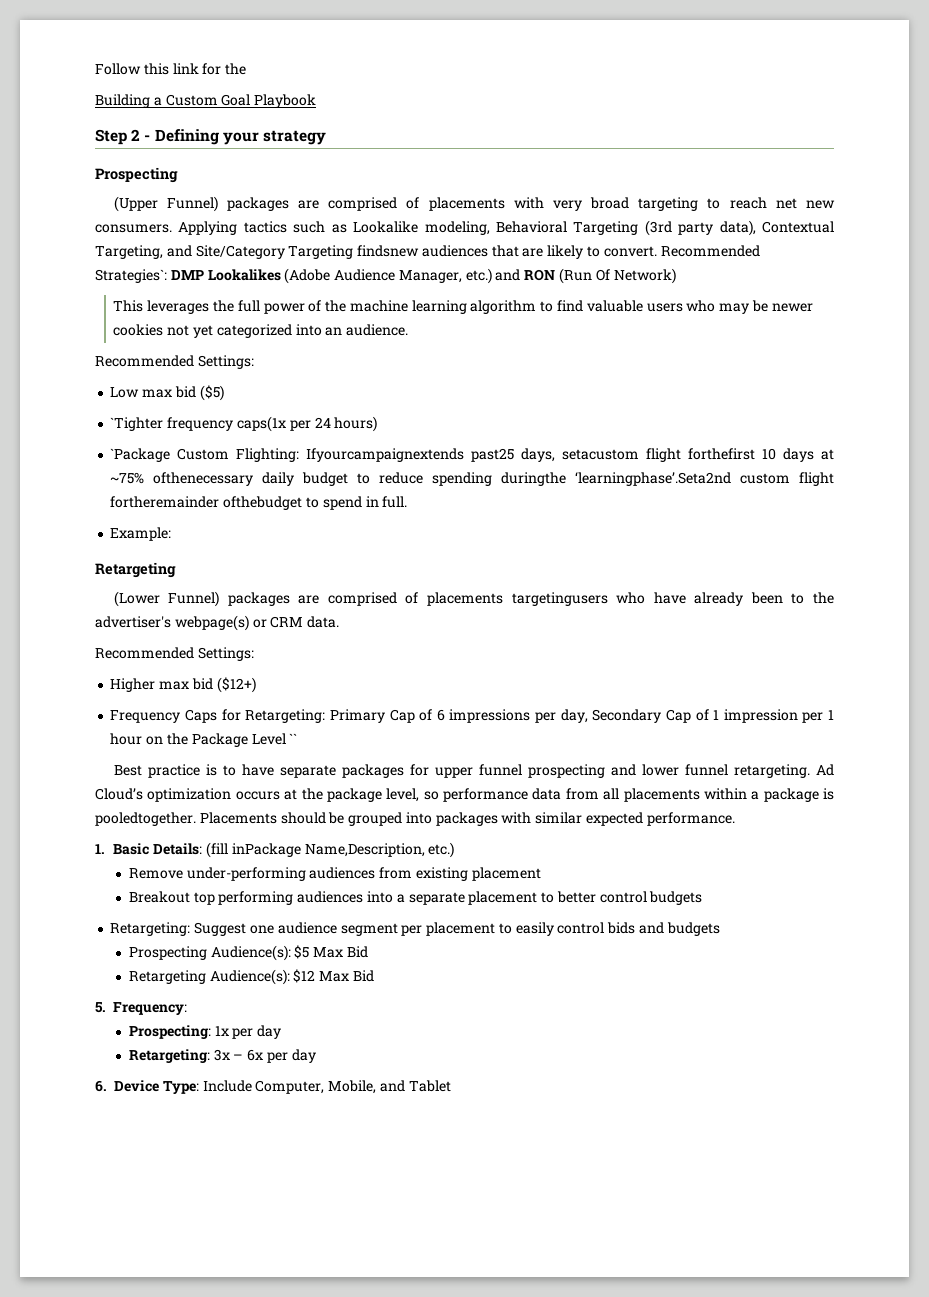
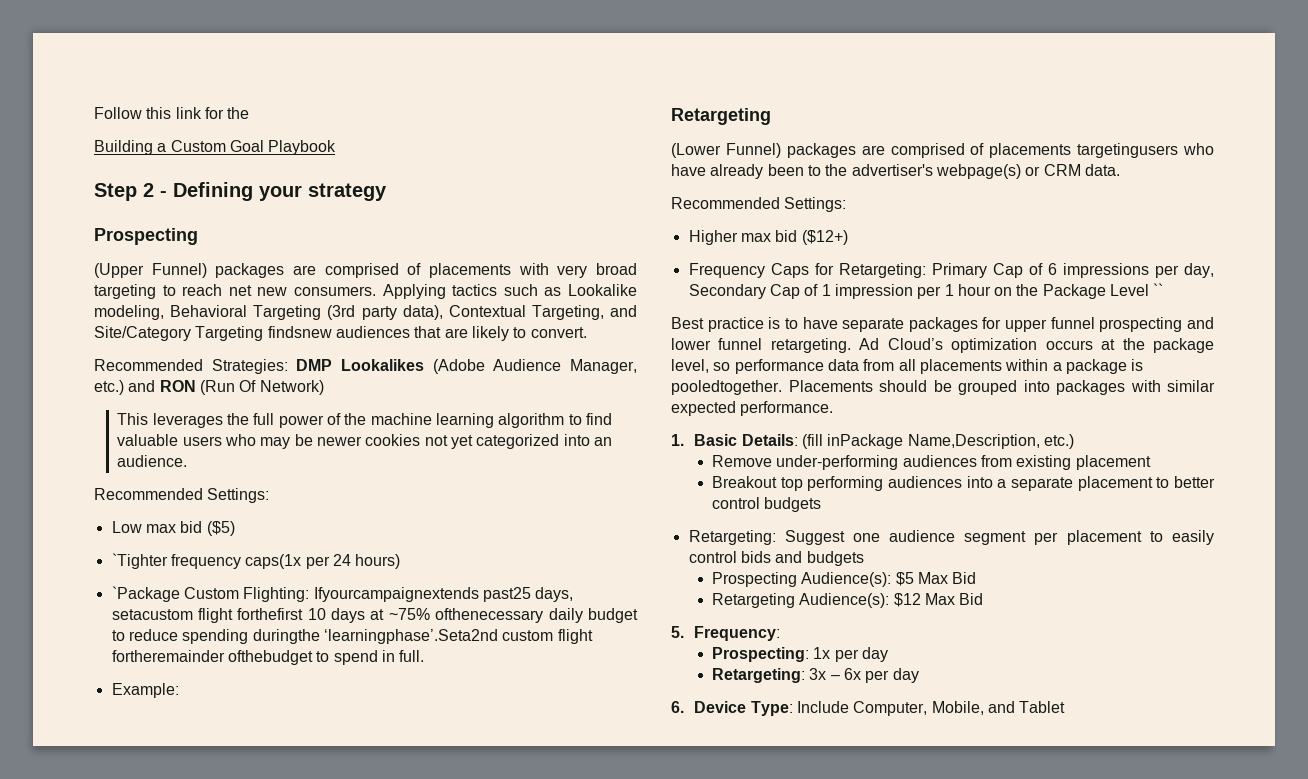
[660,245,760,257] [95,269,167,283] Recommended Strategies`: -> [94,359,288,374] // Recommended Strategies:

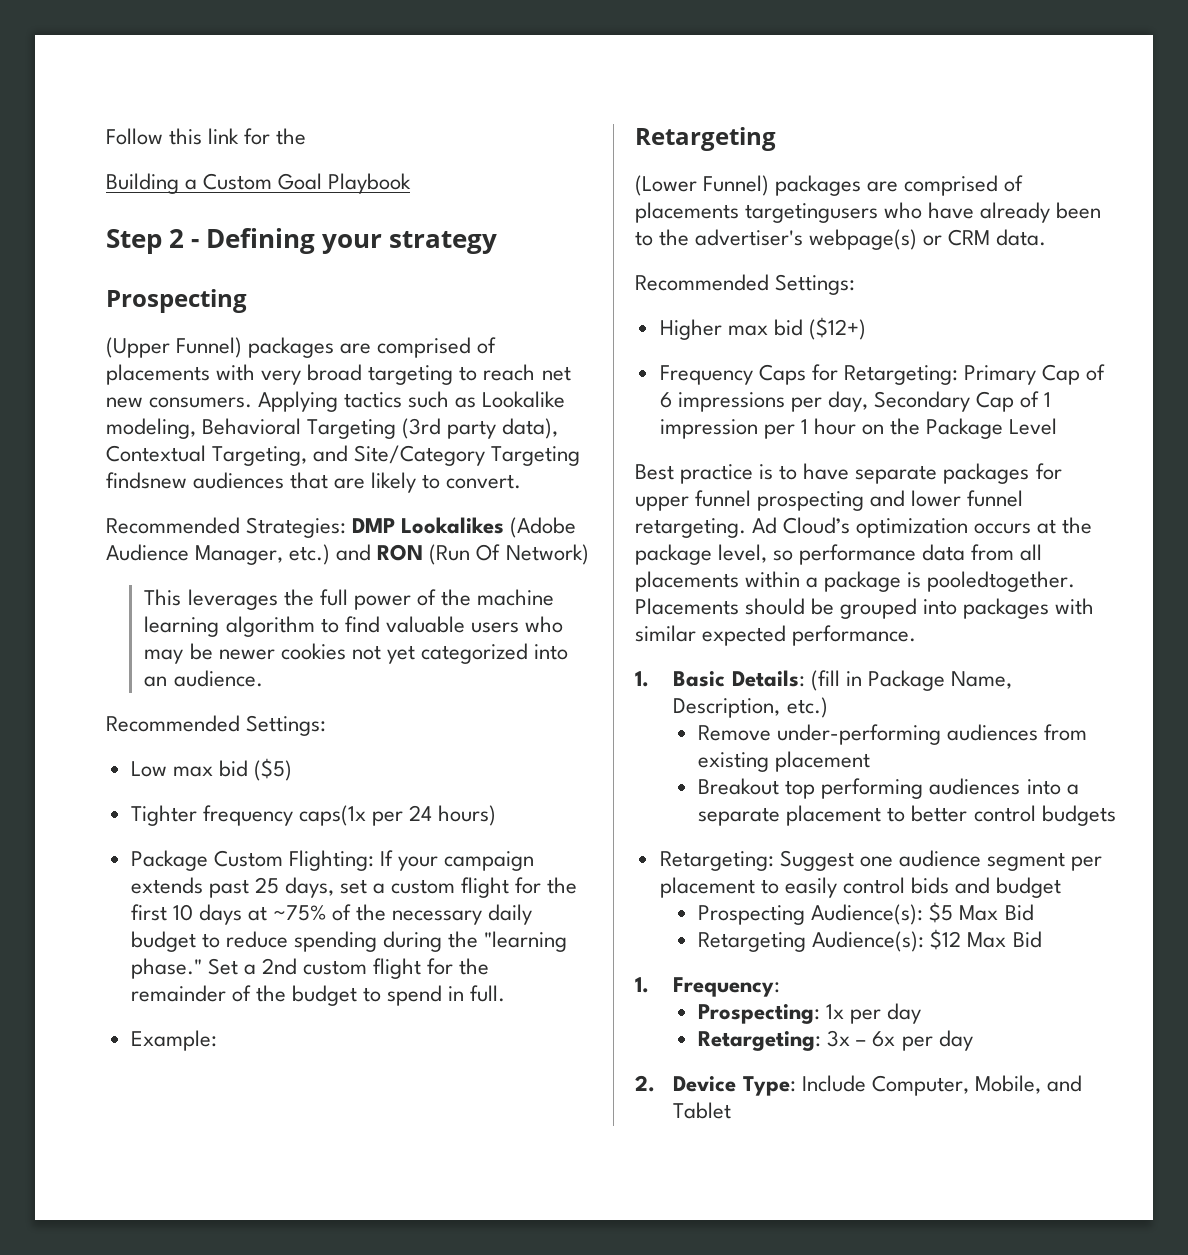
[111,553,168,569] `Tighter -> [130,805,197,826] Tighter
[111,586,180,602] `Package -> [130,850,208,871] Package
[313,587,574,602] [111,608,304,623] Ifyourcampaignextends past25 days, setacustom flight forthefirst -> [379,850,535,871] [130,877,578,898] [130,904,167,921] If your campaign extends past 25 days, set a custom flight for the first
[435,608,544,623] ofthenecessary -> [332,904,483,925] of the necessary
[252,629,593,644] [111,650,313,665] duringthe ‘learningphase’.Seta2nd custom flight fortheremainder ofthebudget -> [383,931,568,952] [130,958,490,979] [130,985,357,1006] during the "learning phase." Set a 2nd custom flight for the remainder of the budget
[1153,283,1164,296] `` -> (1058, 426) none
[827,434,1040,449] inPackage Name,Description, -> [845,670,1012,691] [673,698,781,718] in Package Name, Description,
[806,551,864,566] budgets -> [996,877,1062,898] budget
[671,626,684,638] 5. -> [635,977,649,993] 1.
[671,701,684,713] 6. -> [635,1075,655,1092] 2.

